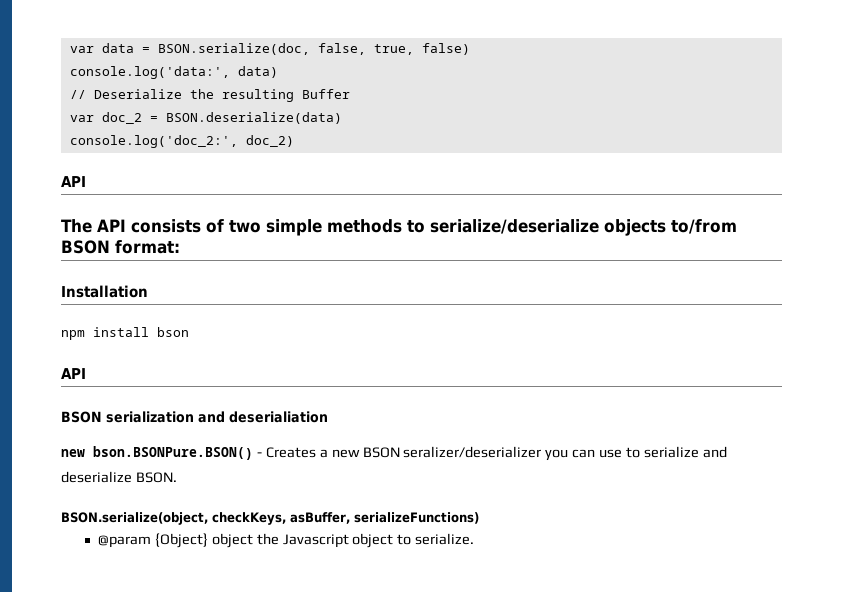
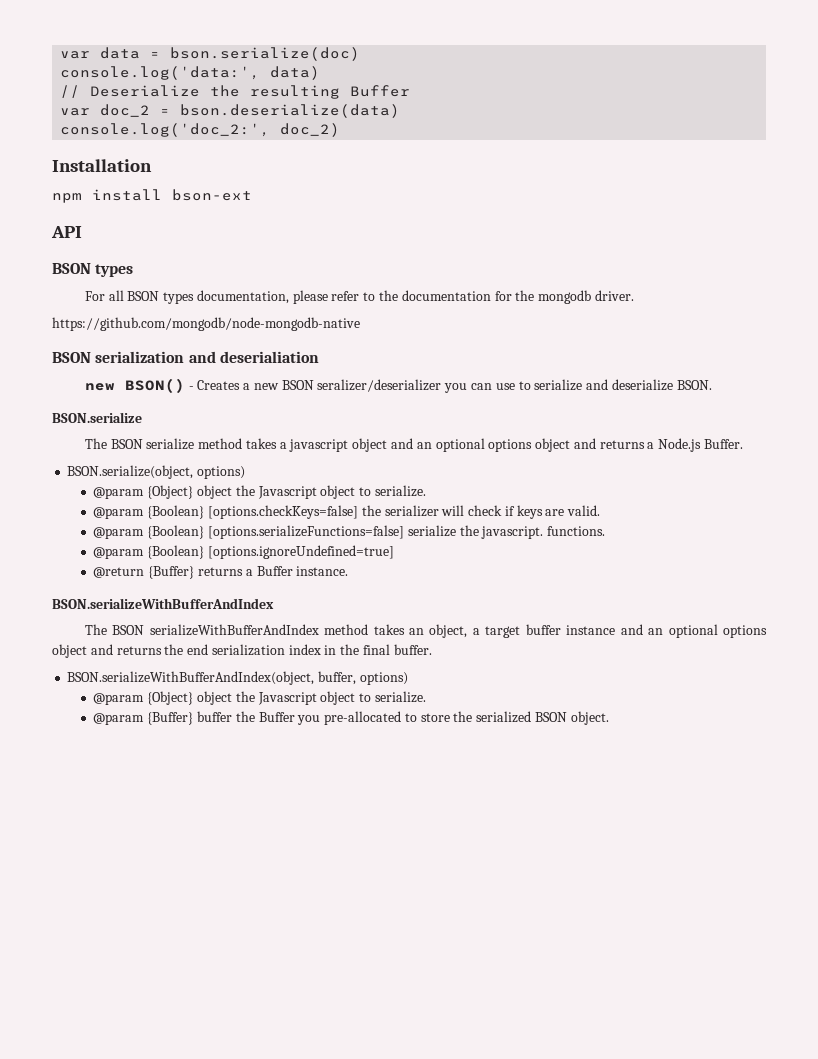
[157,43,470,55] BSON.serialize(doc, false, true, false) -> [170,47,361,61] bson.serialize(doc)
[165,112,342,124] BSON.deserialize(data) -> [180,104,401,118] bson.deserialize(data)
[61,176,86,187] [61,219,737,236] [61,240,180,254] // API // The API consists of two simple methods to serialize/deserialize objects to/from BSON format: -> (341, 130) none
[157,327,189,337] [61,368,86,379] bson // API -> [172,189,252,201] [51,226,82,238] [52,263,134,277] [84,290,634,304] [52,317,360,331] bson-ext // API // BSON types // For all BSON types documentation, please refer to the documentation for the mongodb driver. // https://github.com/mongodb/node-mongodb-native
[93,446,253,460] bson.BSONPure.BSON() -> [124,378,185,393] BSON()
[61,512,479,525] [97,533,475,548] BSON.serialize(object, checkKeys, asBuffer, serializeFunctions) // @param {Object} object the Javascript object to serialize. -> [52,412,142,423] [84,438,744,452] [67,465,246,479] [93,485,426,499] [93,505,601,519] [93,525,606,539] [93,545,394,559] [93,566,349,579] [52,598,274,609] [84,624,767,638] [52,644,432,658] [67,671,408,685] [93,691,426,705] [93,711,609,725] BSON.serialize // The BSON serialize method takes a javascript object and an optional options object and returns a Node.js Buffer. // BSON.serialize(object, options) // @param {Object} object the Javascript object to serialize. // @param {Boolean} [options.checkKeys=false] the serializer will check if keys are valid. // @param {Boolean} [options.serializeFunctions=false] serialize the javascript. functions. // @param {Boolean} [options.ignoreUndefined=true] // @return {Buffer} returns a Buffer instance. // BSON.serializeWithBufferAndIndex // The BSON serializeWithBufferAndIndex method takes an object, a target buffer instance and an optional options object and returns the end serialization index in the final buffer. // BSON.serializeWithBufferAndIndex(object, buffer, options) // @param {Object} object the Javascript object to serialize. // @param {Buffer} buffer the Buffer you pre-allocated to store the serialized BSON object.

